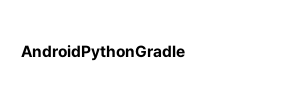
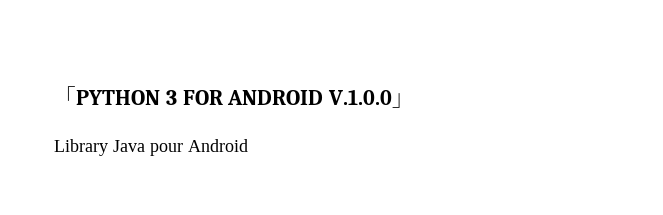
[21,45,185,61] AndroidPythonGradle -> [54,86,415,108] [54,139,248,156] 「PYTHON 3 FOR ANDROID V.1.0.0」 // Library Java pour Android

